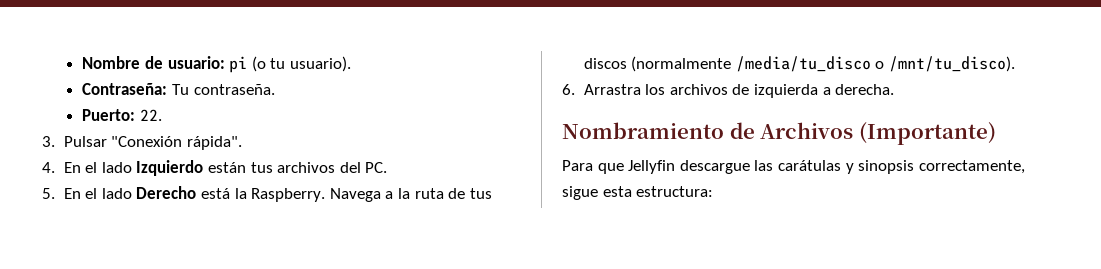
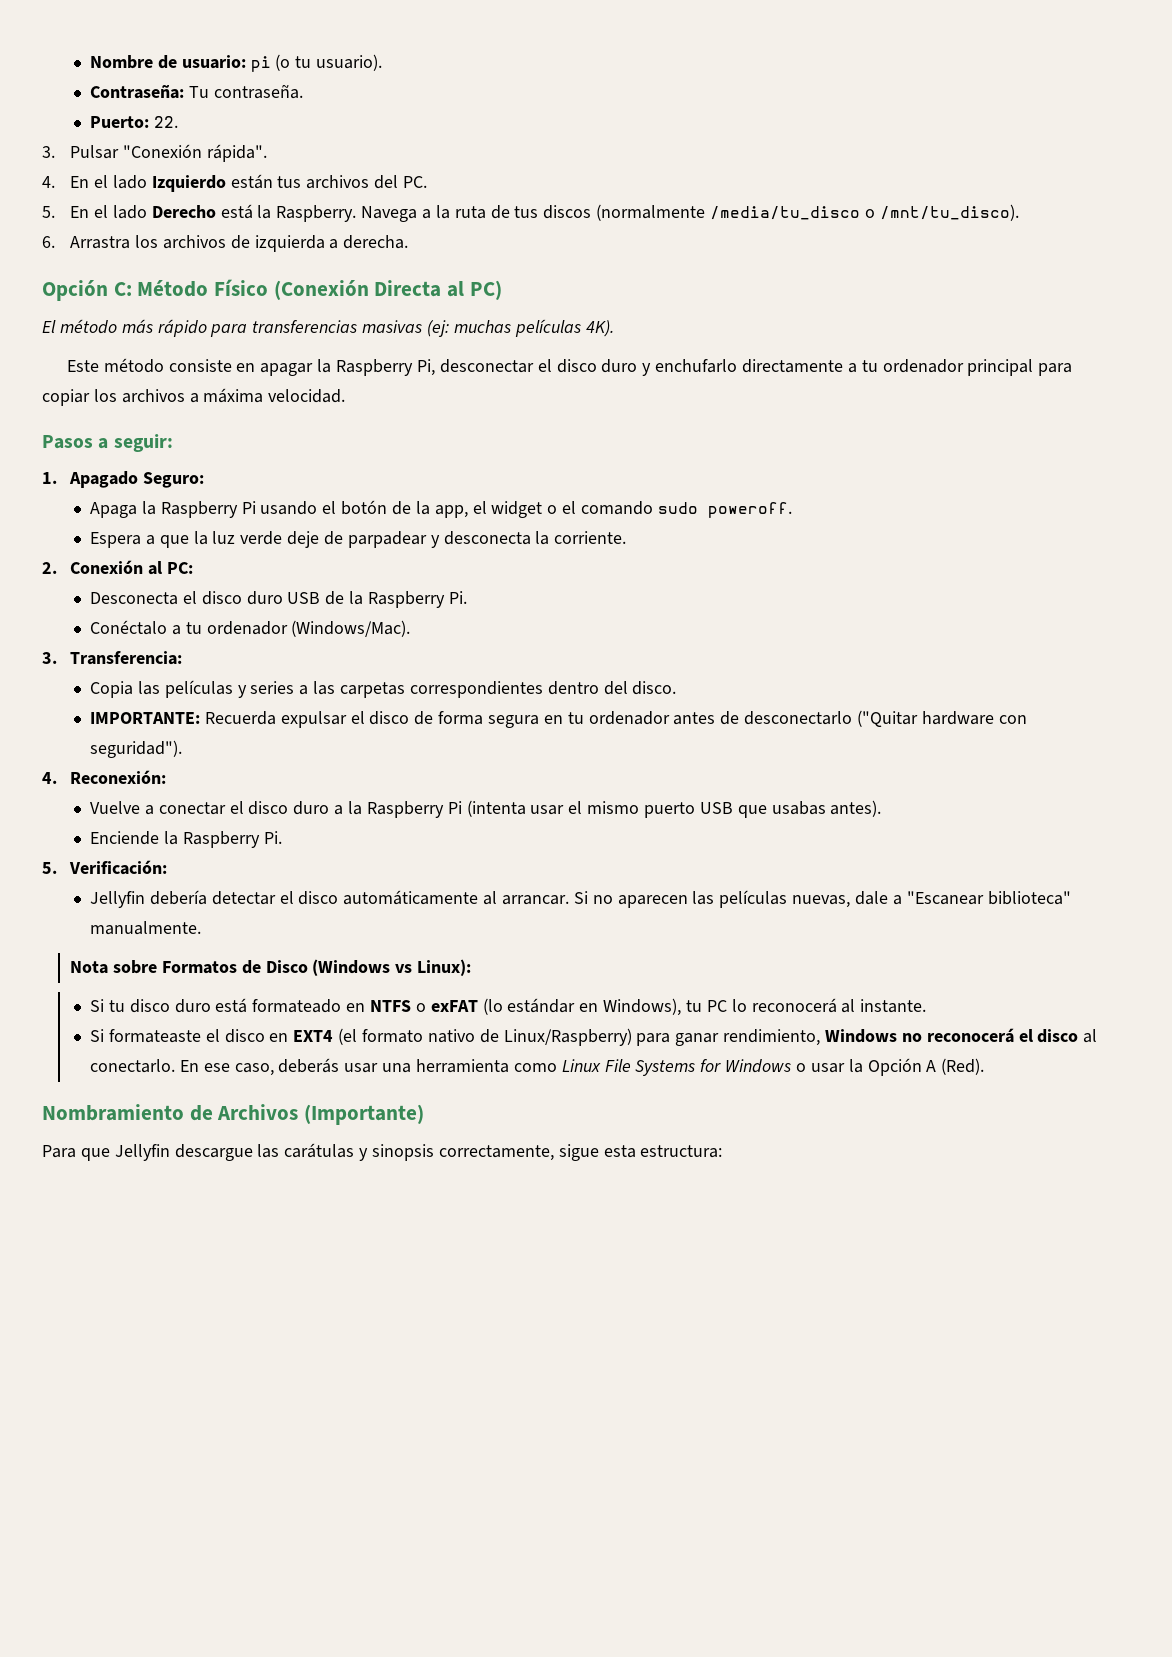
(895, 89) none -> [42,279,502,301] [42,319,614,337] [66,358,1073,376] [42,388,346,406] [42,434,173,452] [42,471,204,488] [89,500,792,518] [89,531,627,548] [42,560,193,575] [89,591,467,608] [89,620,411,637] [42,651,183,665] [89,680,677,698] [89,710,1027,728] [89,740,182,758] [42,770,167,784] [89,800,882,818] [89,831,282,848] [42,860,168,875] [89,890,1071,908] [89,921,201,935] [70,959,472,976] [89,998,927,1016] [89,1028,1098,1046] [89,1058,985,1076] // Opción C: Método Físico (Conexión Directa al PC) // El método más rápido para transferencias masivas (ej: muchas películas 4K). // Este método consiste en apagar la Raspberry Pi, desconectar el disco duro y enchufarlo directamente a tu ordenador principal para copiar los archivos a máxima velocidad. // Pasos a seguir: // 1. Apagado Seguro: // Apaga la Raspberry Pi usando el botón de la app, el widget o el comando sudo poweroff. // Espera a que la luz verde deje de parpadear y desconecta la corriente. // 2. Conexión al PC: // Desconecta el disco duro USB de la Raspberry Pi. // Conéctalo a tu ordenador (Windows/Mac). // 3. Transferencia: // Copia las películas y series a las carpetas correspondientes dentro del disco. // IMPORTANTE: Recuerda expulsar el disco de forma segura en tu ordenador antes de desconectarlo ("Quitar hardware con seguridad"). // 4. Reconexión: // Vuelve a conectar el disco duro a la Raspberry Pi (intenta usar el mismo puerto USB que usabas antes). // Enciende la Raspberry Pi. // 5. Verificación: // Jellyfin debería detectar el disco automáticamente al arrancar. Si no aparecen las películas nuevas, dale a "Escanear biblioteca" manualmente. // Nota sobre Formatos de Disco (Windows vs Linux): // Si tu disco duro está formateado en NTFS o exFAT (lo estándar en Windows), tu PC lo reconocerá al instante. // Si formateaste el disco en EXT4 (el formato nativo de Linux/Raspberry) para ganar rendimiento, Windows no reconocerá el disco al conectarlo. En ese caso, deberás usar una herramienta como Linux File Systems for Windows o usar la Opción A (Red).

